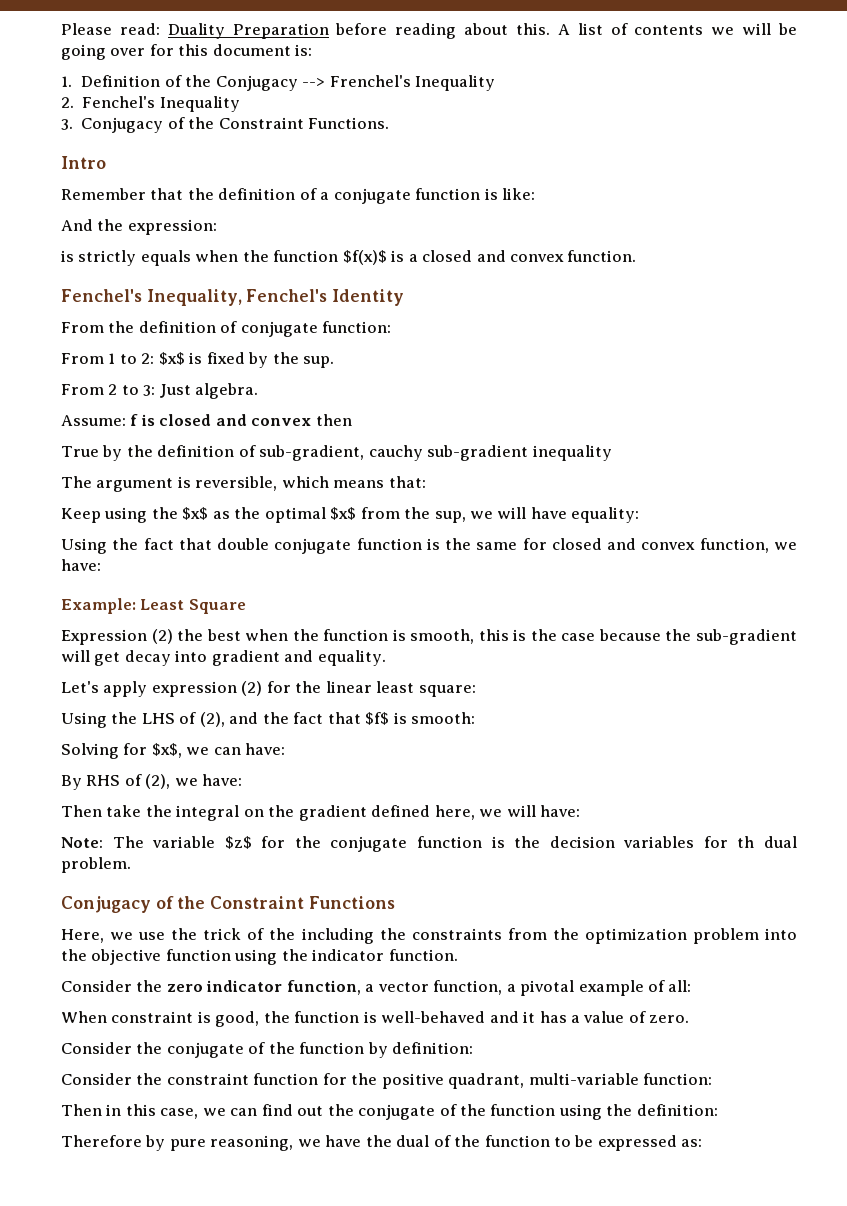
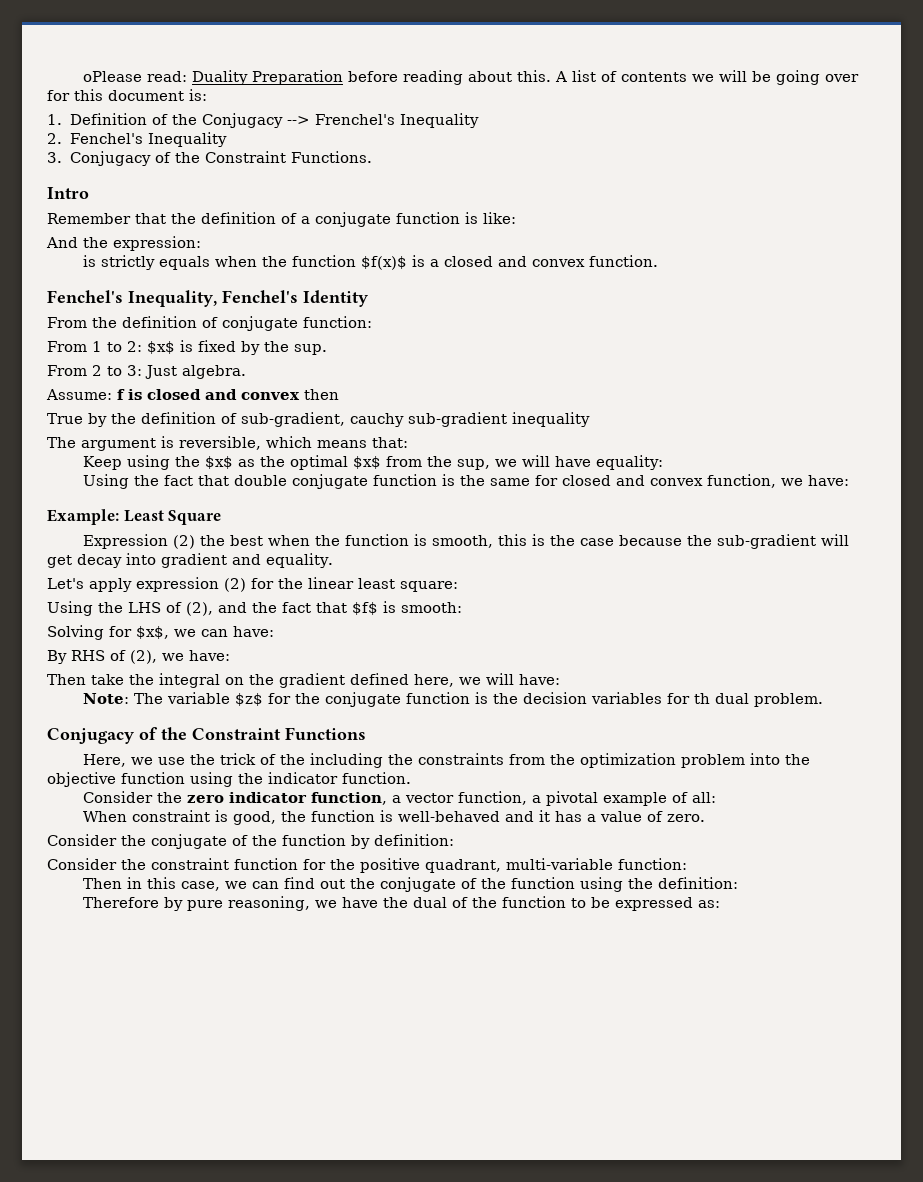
[61,23,112,35] Please -> [83,71,143,82] oPlease

